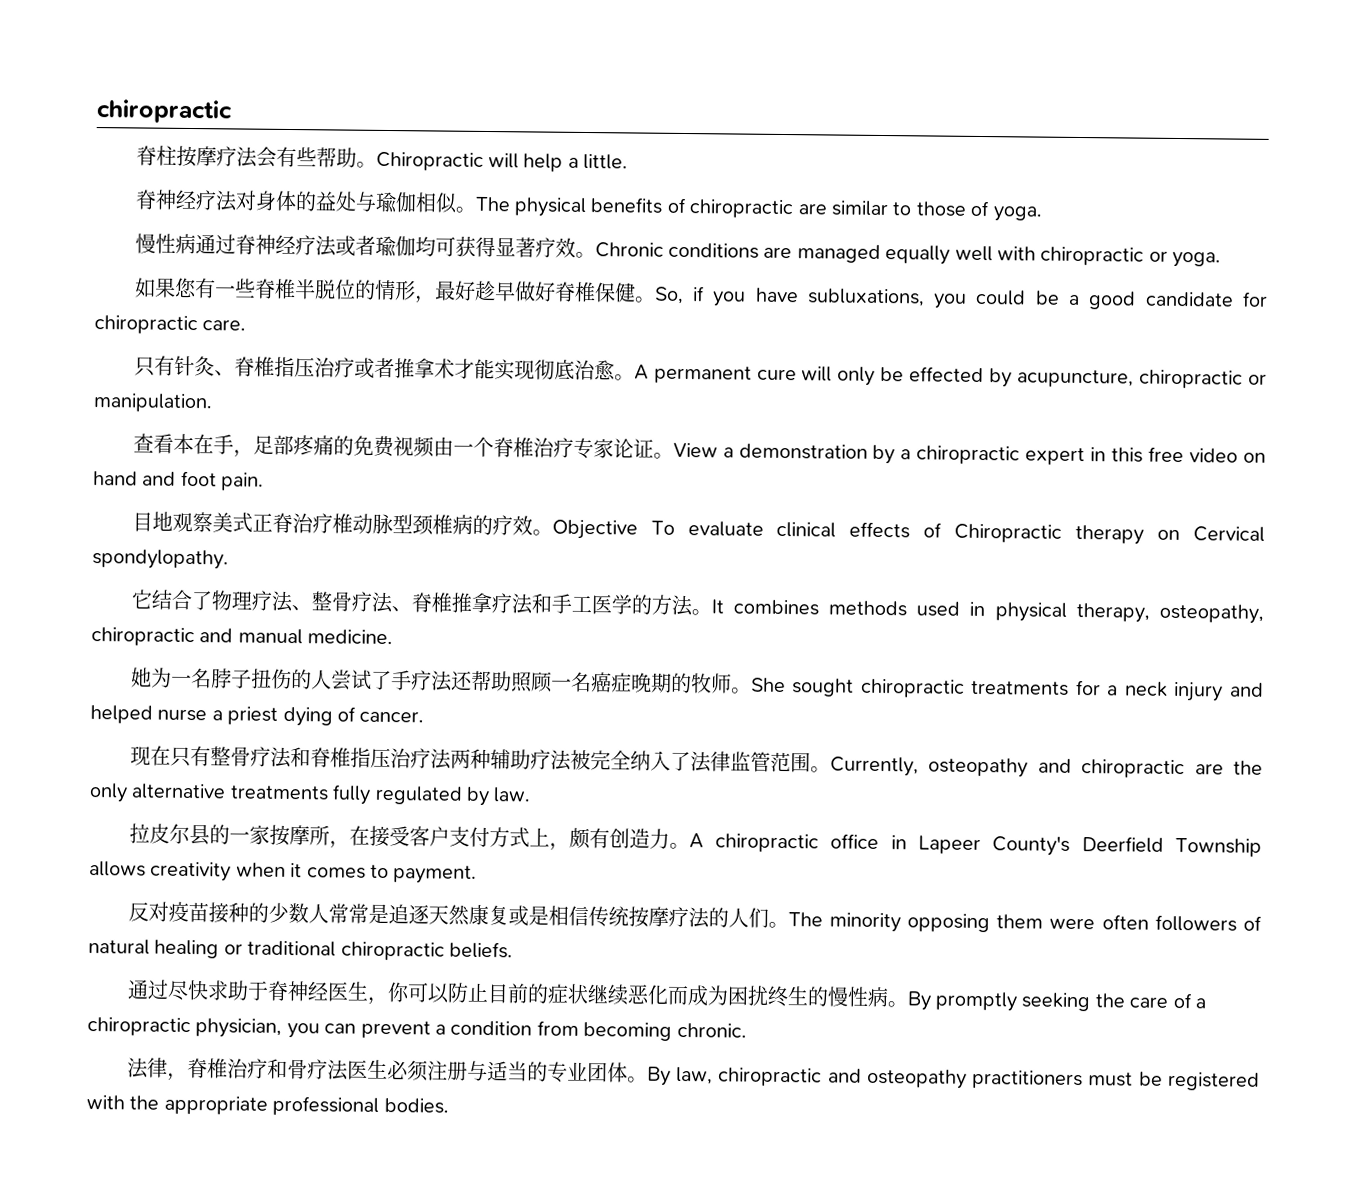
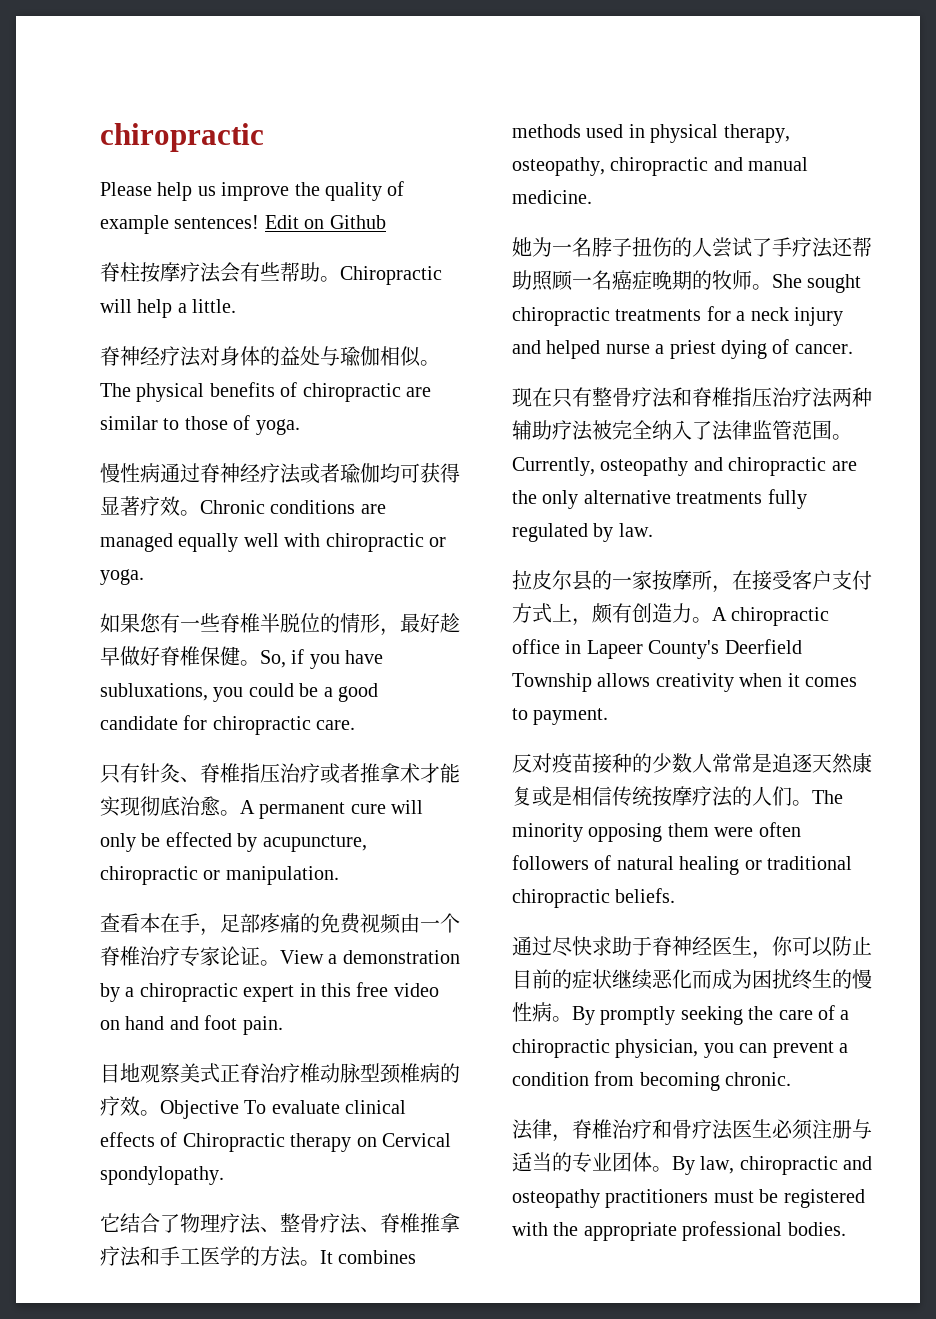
[96,99,232,124] chiropractic -> [100,123,264,152] [100,181,405,201] [100,215,386,234] chiropractic // Please help us improve the quality of example sentences! Edit on Github

